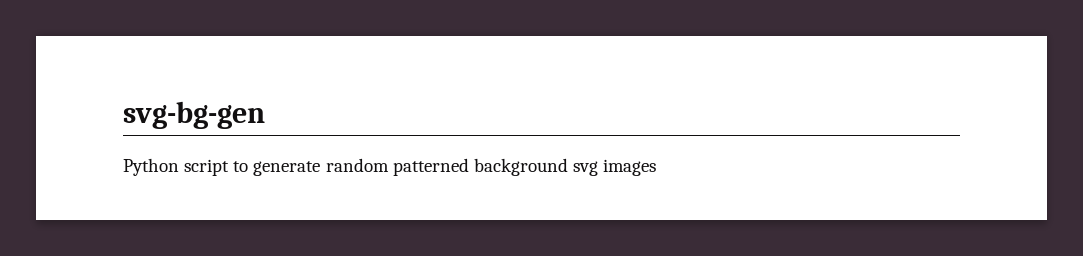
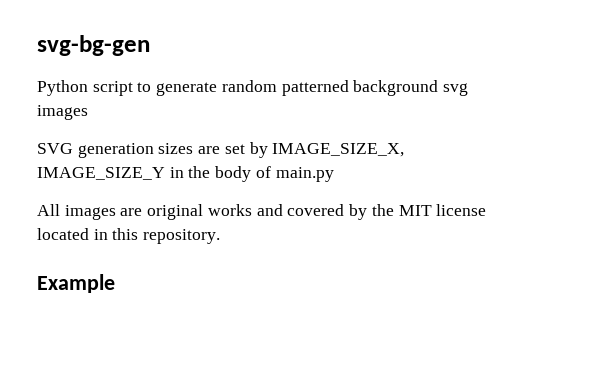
(657, 167) none -> [37,142,405,158] [37,166,334,182] [37,204,487,220] [37,228,221,244] [37,274,115,293] // SVG generation sizes are set by IMAGE_SIZE_X, IMAGE_SIZE_Y in the body of main.py // All images are original works and covered by the MIT license located in this repository. // Example

